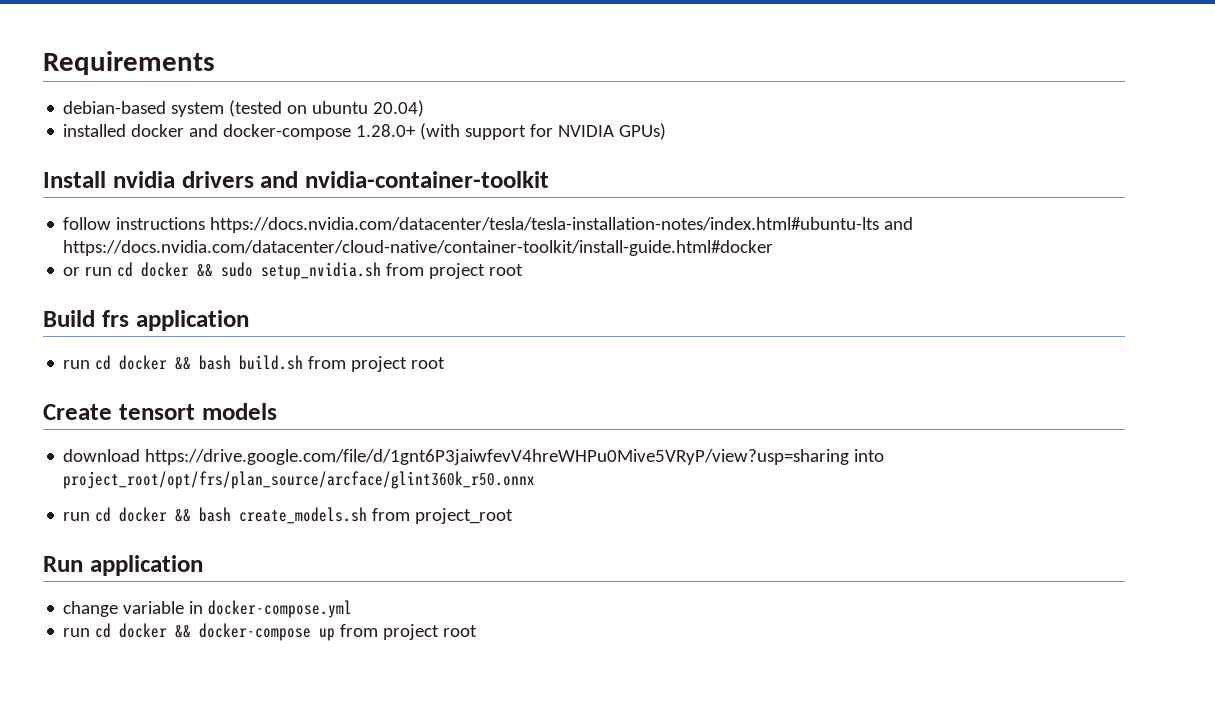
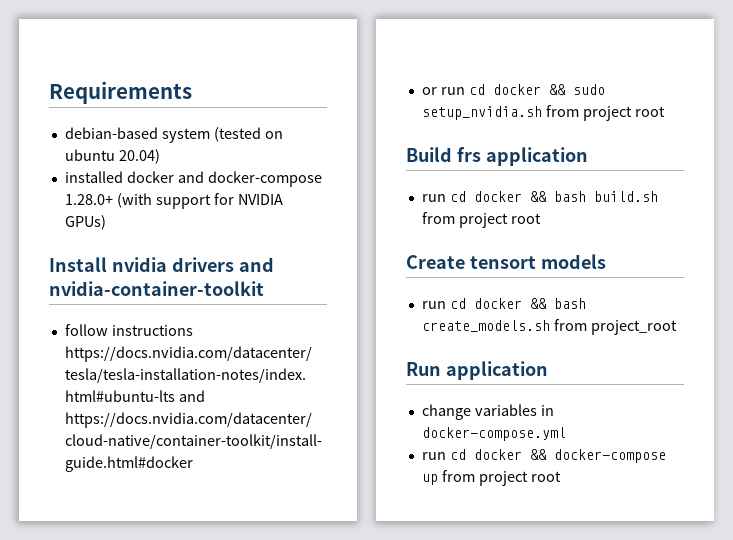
[63,449,885,465] [63,471,536,489] // download https://drive.google.com/file/d/1gnt6P3jaiwfevV4hreWHPu0Mive5VRyP/view?usp=sharing into project_root/opt/frs/plan_source/arcface/glint360k_r50.onnx -> (606, 261) none
[123,601,185,614] variable -> [474,404,537,416] variables

